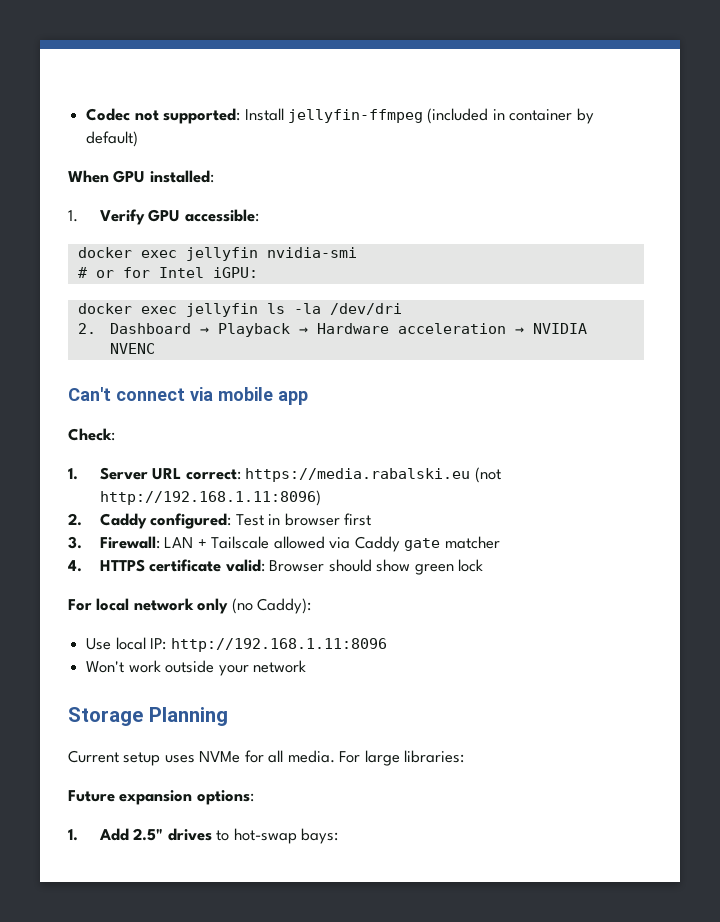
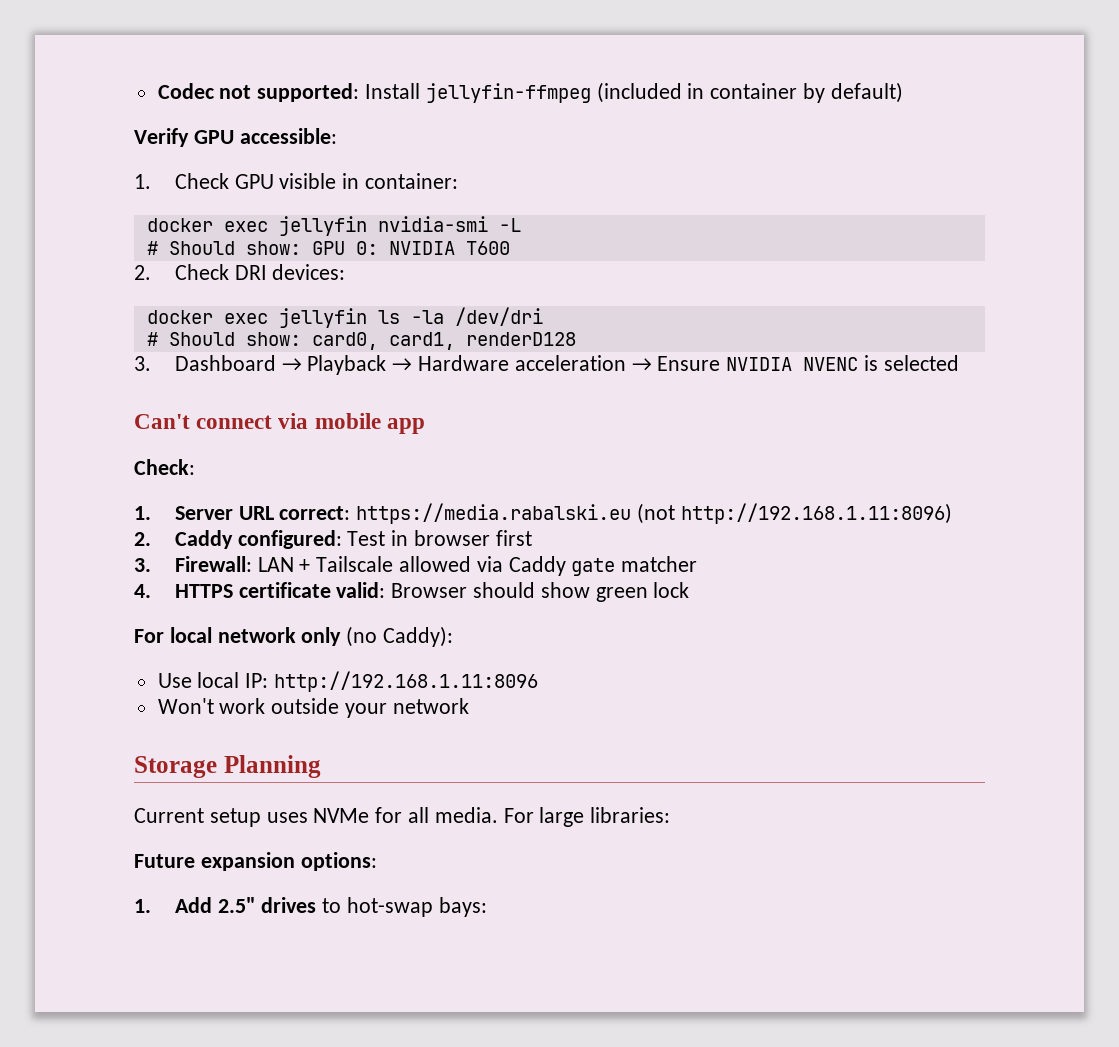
[68,170,214,183] [68,210,78,222] When GPU installed: // 1. -> (903, 92) none
(259, 215) none -> [134,173,458,189] // 1. Check GPU visible in container:
[77,267,258,278] // # or for Intel iGPU: -> [498,218,521,232] [146,241,510,255] [134,264,346,280] -L // # Should show: GPU 0: NVIDIA T600 // 2. Check DRI devices:
[77,323,96,334] 2. -> [146,332,576,350] [134,356,151,371] # Should show: card0, card1, renderD128 // 3.
(524, 330) none -> [657,356,721,371] Ensure
(155, 348) none -> [863,355,959,371] is selected

